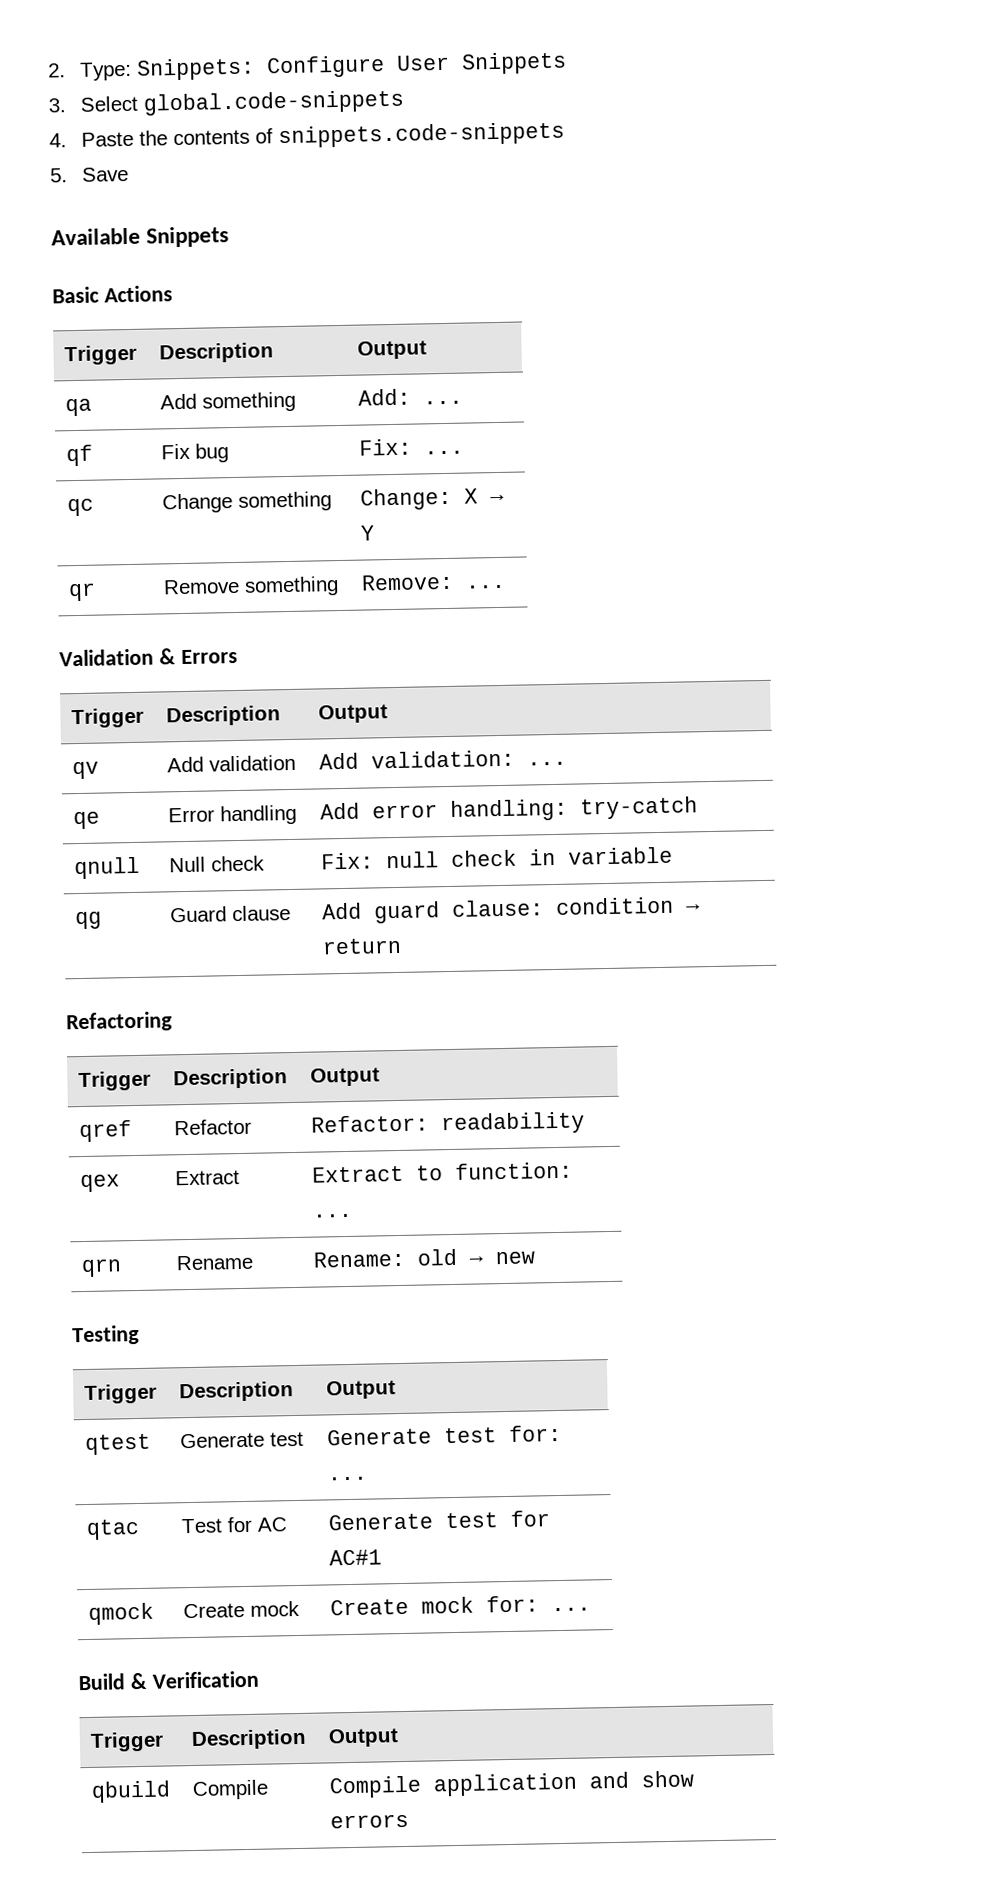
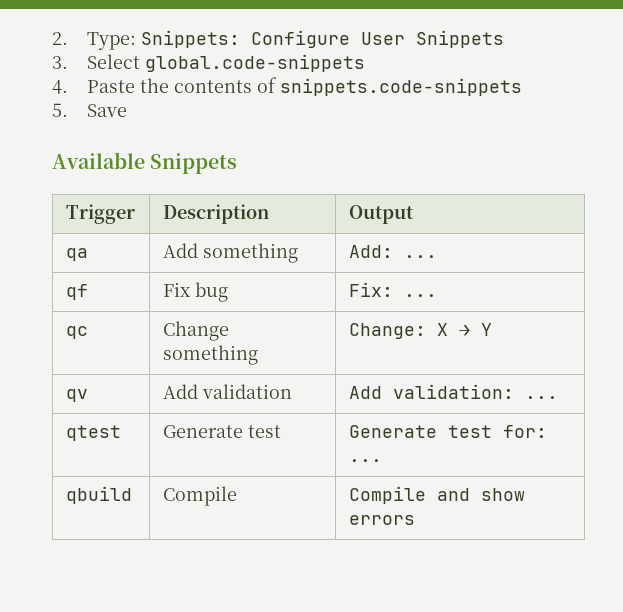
[52,285,173,304] // Basic Actions -> (238, 163) none
[68,582,97,602] [163,576,340,597] [361,573,507,591] [59,648,238,667] [71,707,145,729] [166,705,282,727] [318,704,389,724] // qr | Remove something | Remove: ... // Validation & Errors // Trigger | Description | Output -> (492, 329) none
[73,811,101,830] [168,804,298,826] [320,796,699,822] [74,856,141,880] [169,855,266,873] [321,846,674,870] [75,911,103,930] [170,904,292,923] [322,896,701,924] [322,937,403,955] [66,1011,173,1033] [78,1070,152,1092] [173,1068,289,1090] [310,1067,381,1087] [79,1120,133,1143] [174,1118,253,1136] [311,1111,586,1136] [80,1174,121,1193] [175,1170,241,1186] [312,1161,574,1183] [312,1213,354,1218] [81,1258,123,1278] [176,1254,255,1271] [313,1248,536,1268] [72,1324,140,1346] [84,1383,158,1405] [179,1381,295,1403] [326,1380,397,1400] // qe | Error handling | Add error handling: try-catch // qnull | Null check | Fix: null check in variable // qg | Guard clause | Add guard clause: condition → return // Refactoring // Trigger | Description | Output // qref | Refactor | Refactor: readability // qex | Extract | Extract to function: ... // qrn | Rename | Rename: old → new // Testing // Trigger | Description | Output -> (558, 397) none
[86,1518,141,1540] [181,1516,289,1534] [328,1510,551,1531] [329,1549,383,1566] [88,1602,155,1625] [183,1600,301,1619] [330,1595,592,1616] [78,1670,259,1691] [90,1731,165,1752] [191,1728,308,1751] [328,1728,400,1748] // qtac | Test for AC | Generate test for AC#1 // qmock | Create mock | Create mock for: ... // Build & Verification // Trigger | Description | Output -> (382, 460) none
[433,1772,579,1797] application -> (426, 495) none

